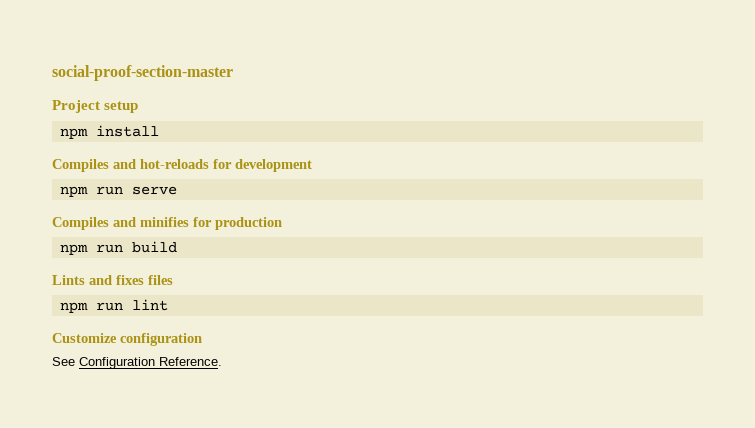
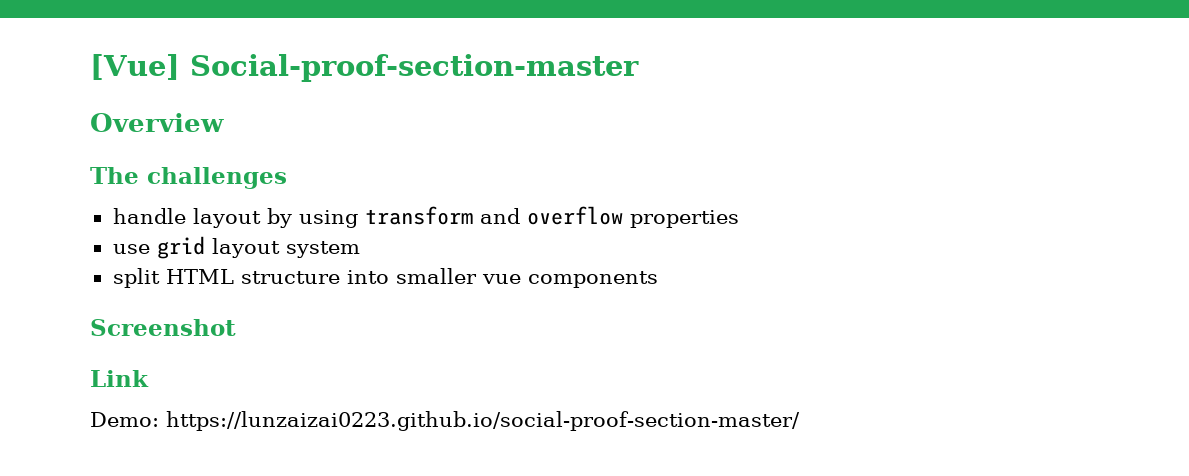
[52,65,233,81] [52,100,139,113] [59,125,159,139] [52,159,312,172] [59,186,177,197] [52,217,282,230] [59,241,177,255] [52,275,173,285] [59,299,168,313] [52,333,202,346] [52,357,222,369] social-proof-section-master // Project setup // npm install // Compiles and hot-reloads for development // npm run serve // Compiles and minifies for production // npm run build // Lints and fixes files // npm run lint // Customize configuration // See Configuration Reference. -> [90,54,639,82] [90,113,224,132] [90,167,287,189] [112,206,739,228] [112,236,360,259] [112,268,658,288] [90,319,236,336] [90,370,149,387] [90,411,800,431] [Vue] Social-proof-section-master // Overview // The challenges // handle layout by using transform and overflow properties // use grid layout system // split HTML structure into smaller vue components // Screenshot // Link // Demo: https://lunzaizai0223.github.io/social-proof-section-master/

